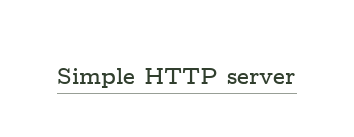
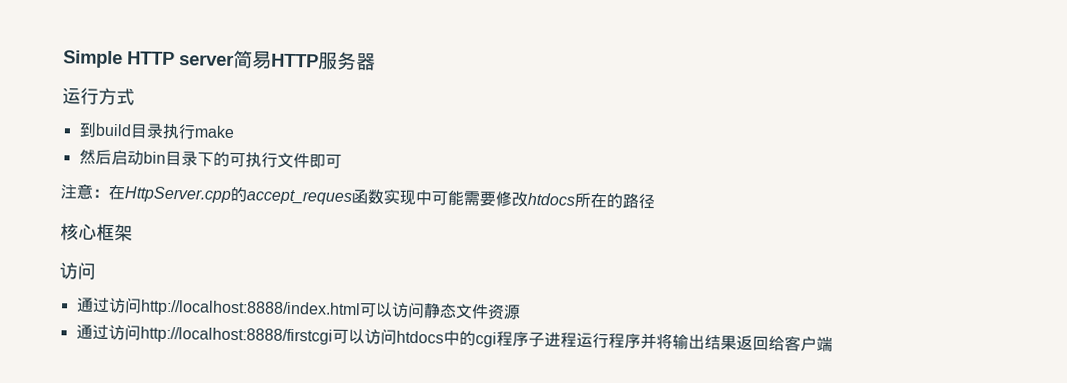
(295, 78) none -> [233,50,376,71] [62,87,135,106] [78,122,235,140] [78,149,342,169] [60,183,655,210] [60,223,133,242] [59,262,96,280] [75,297,521,320] [75,324,833,352] 简易HTTP服务器 // 运行方式 // 到build目录执行make // 然后启动bin目录下的可执行文件即可 // 注意：在HttpServer.cpp的accept_reques函数实现中可能需要修改htdocs所在的路径 // 核心框架 // 访问 // 通过访问http://localhost:8888/index.html可以访问静态文件资源 // 通过访问http://localhost:8888/firstcgi可以访问htdocs中的cgi程序子进程运行程序并将输出结果返回给客户端

